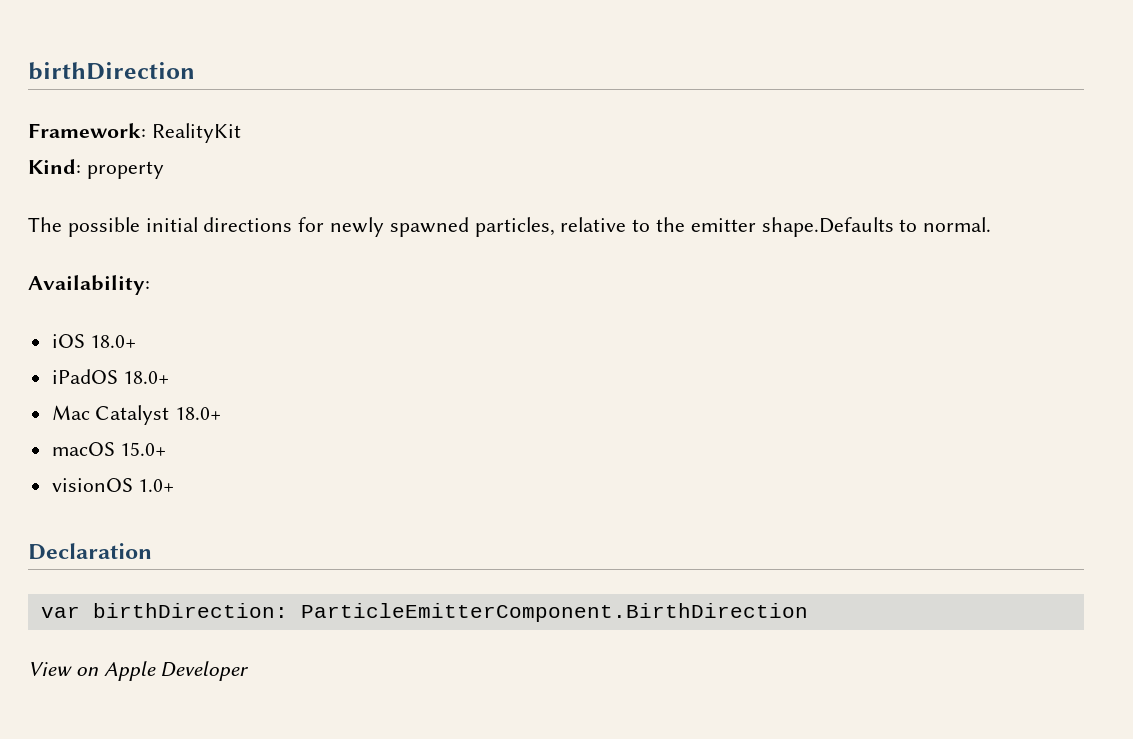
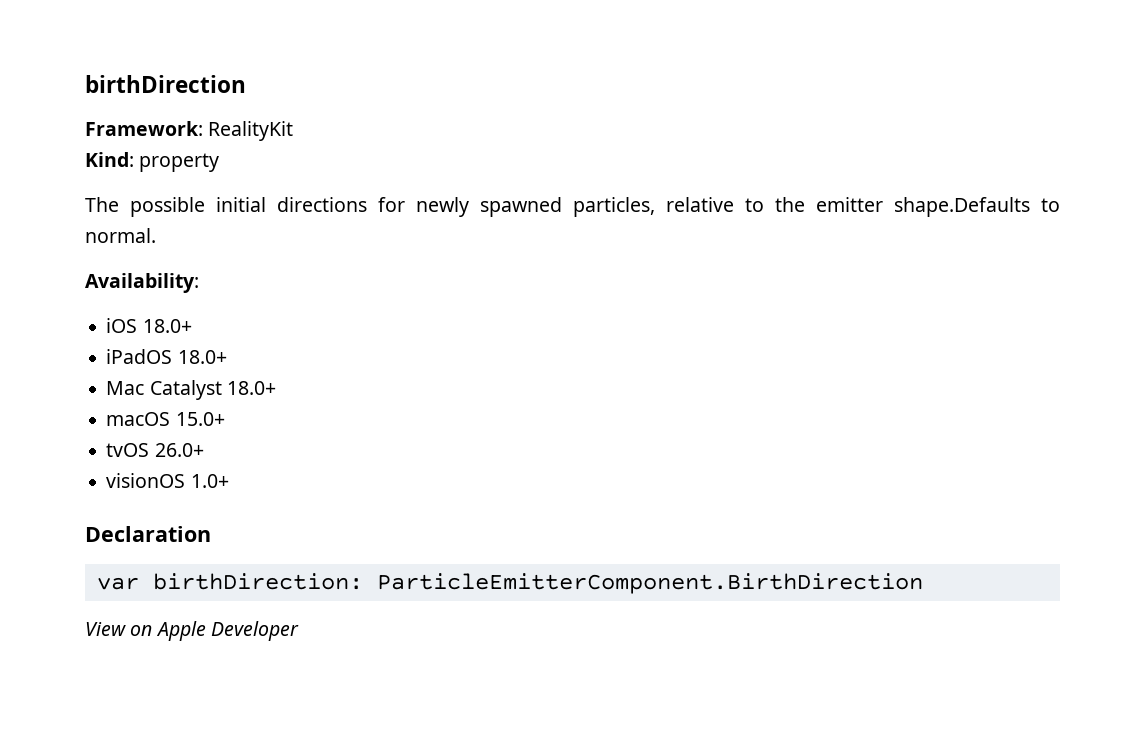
(167, 449) none -> [106,443,204,457] // tvOS 26.0+

